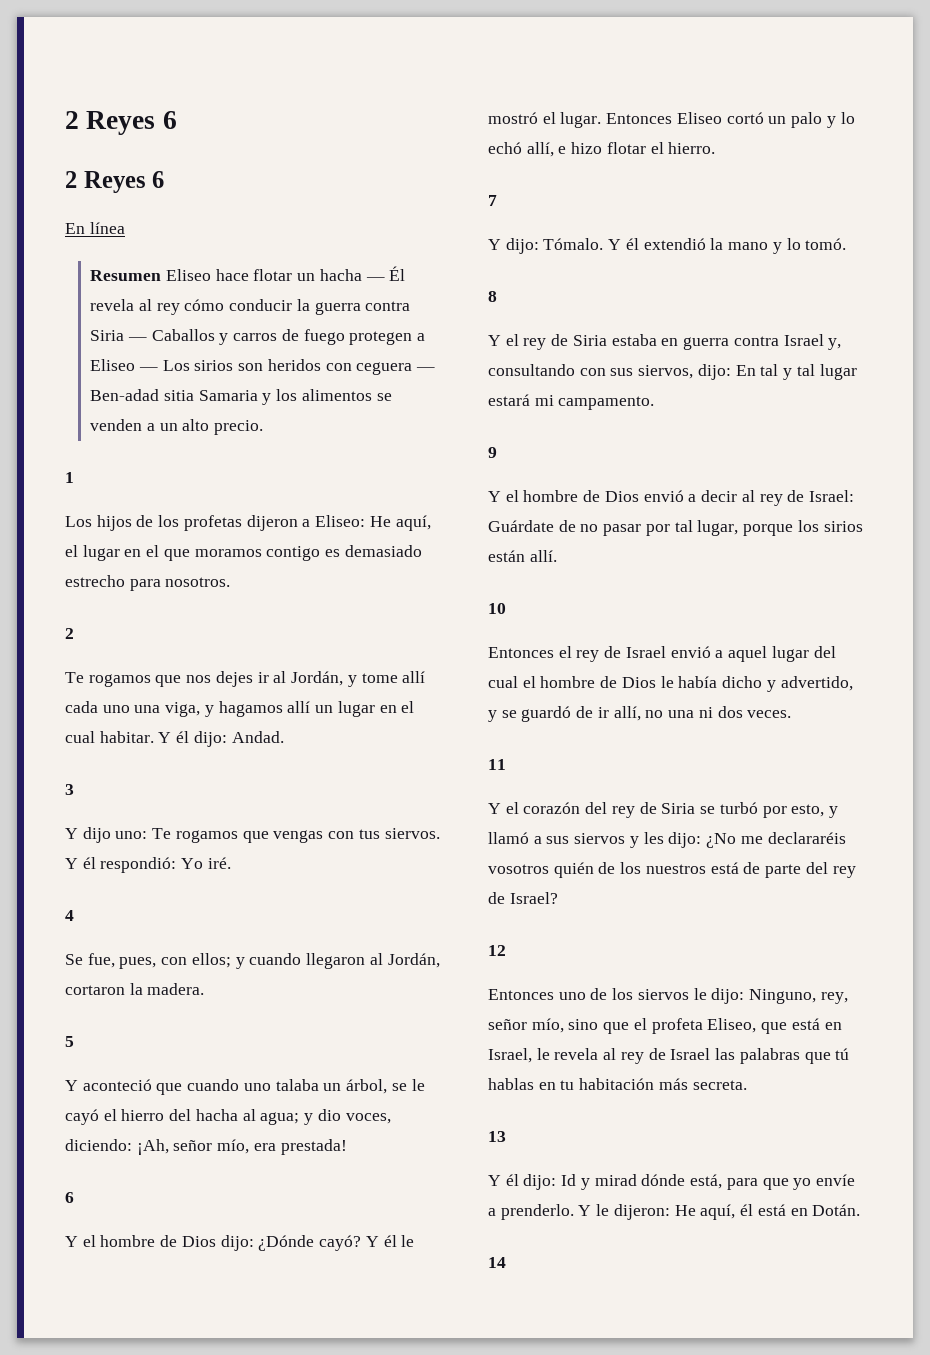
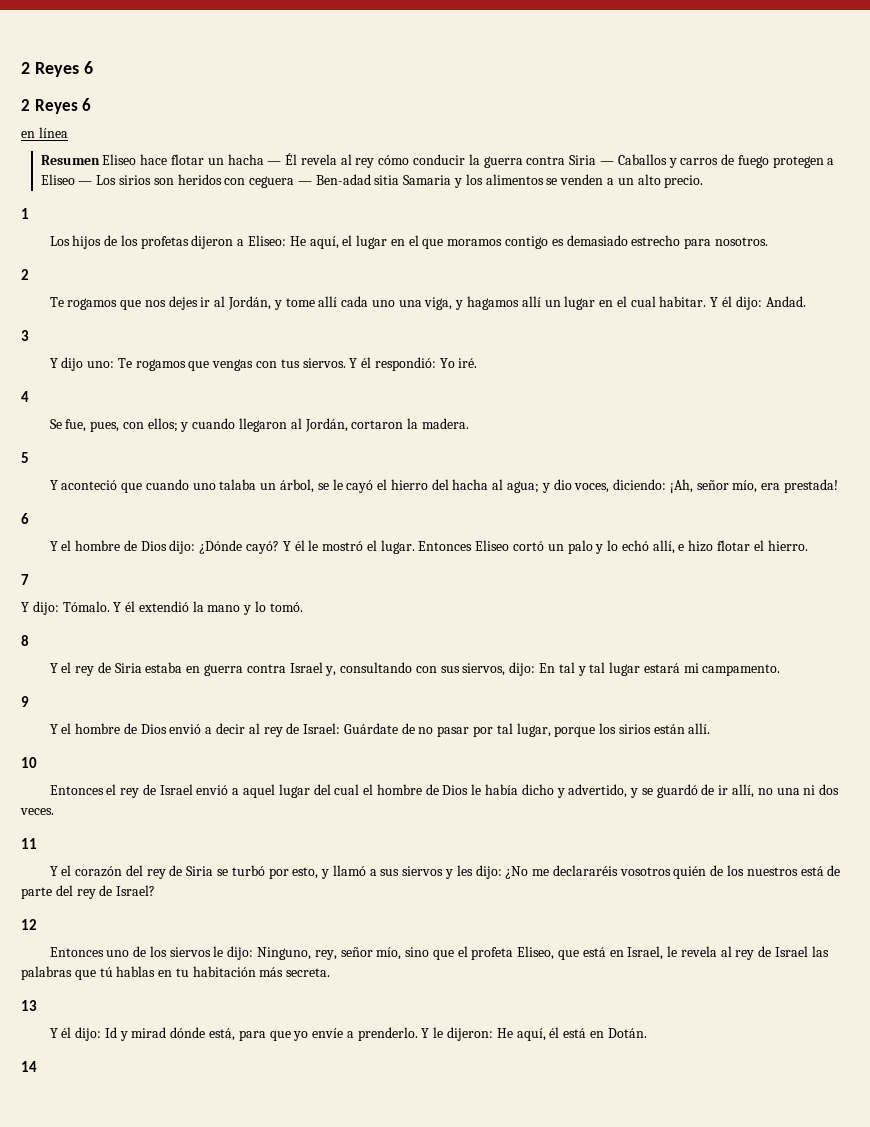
[65,223,85,234] En -> [21,131,35,138] en

